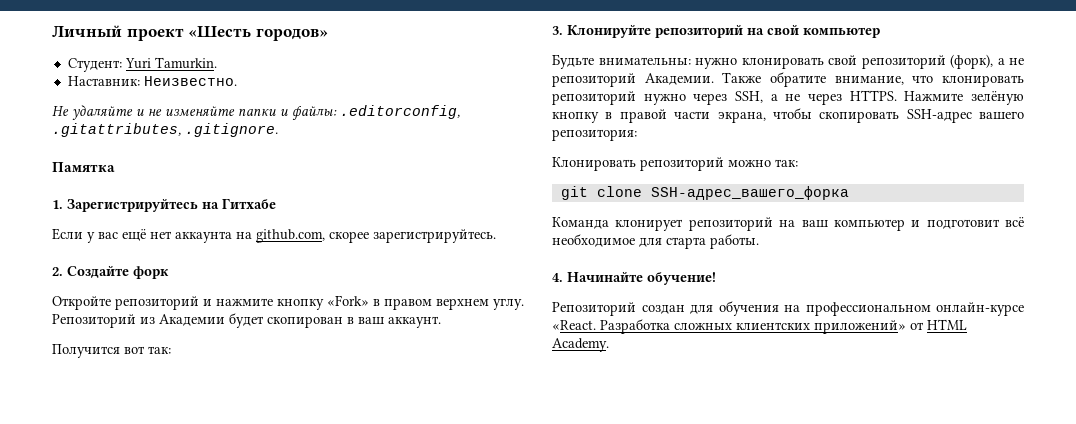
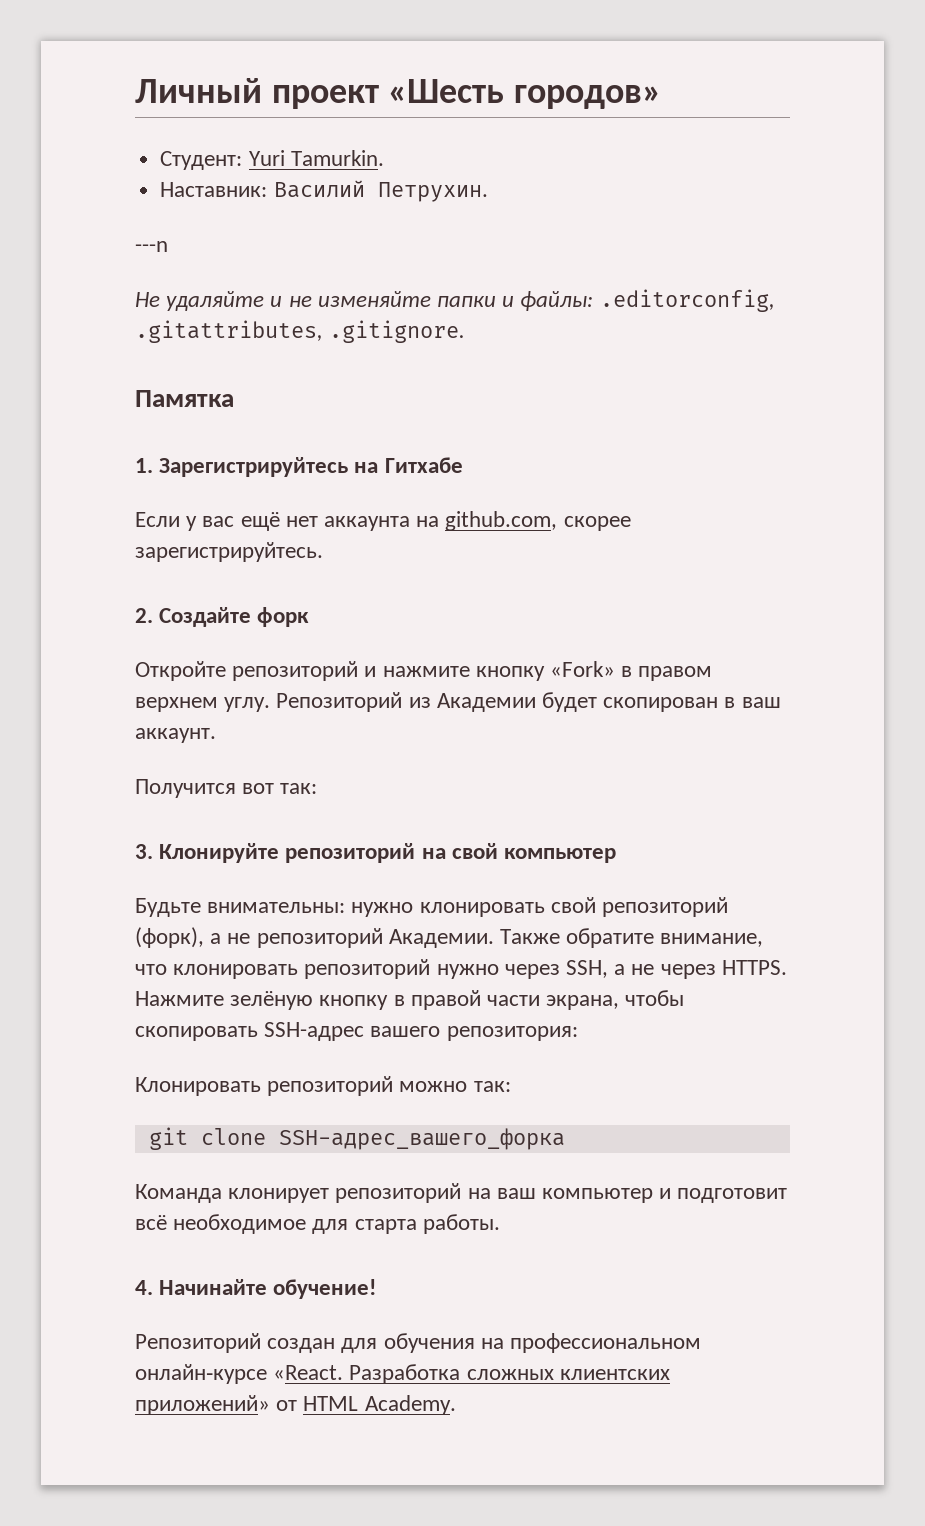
[143,76,237,86] Неизвестно. -> [273,180,488,202] [135,241,168,252] Василий Петрухин. // ---n

